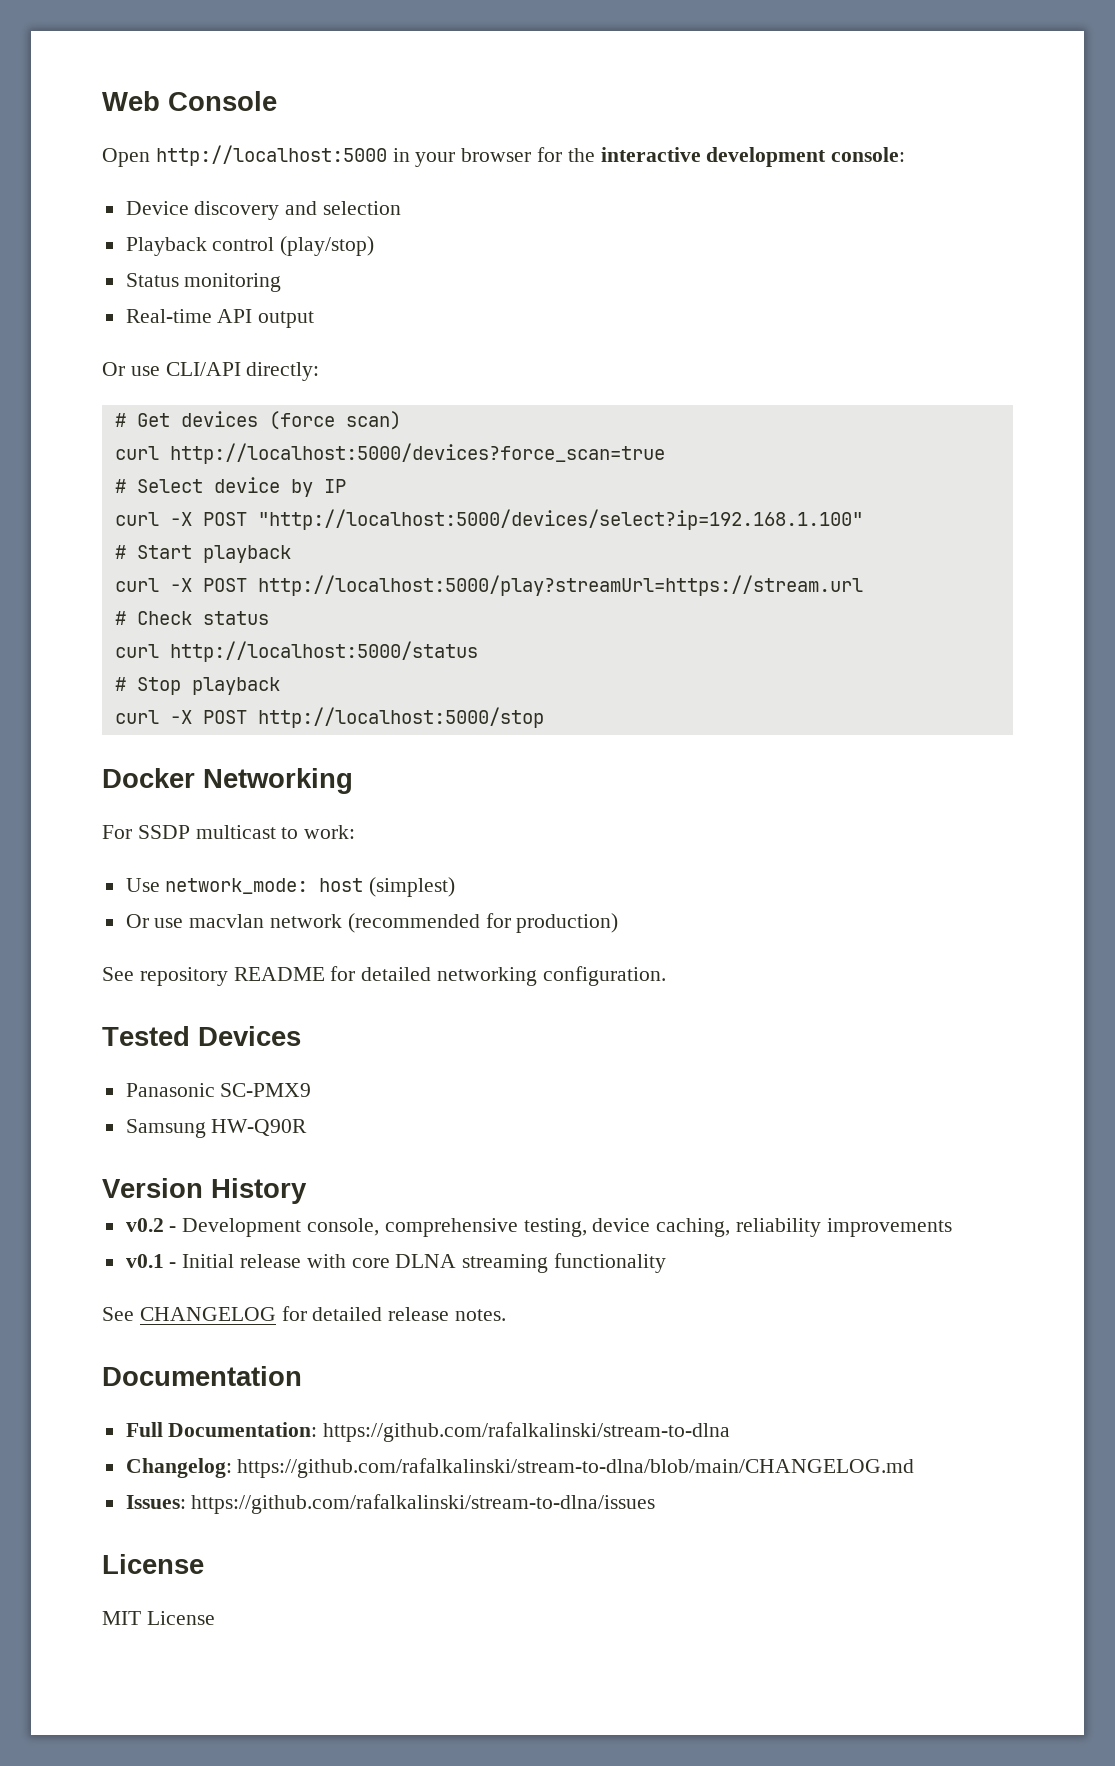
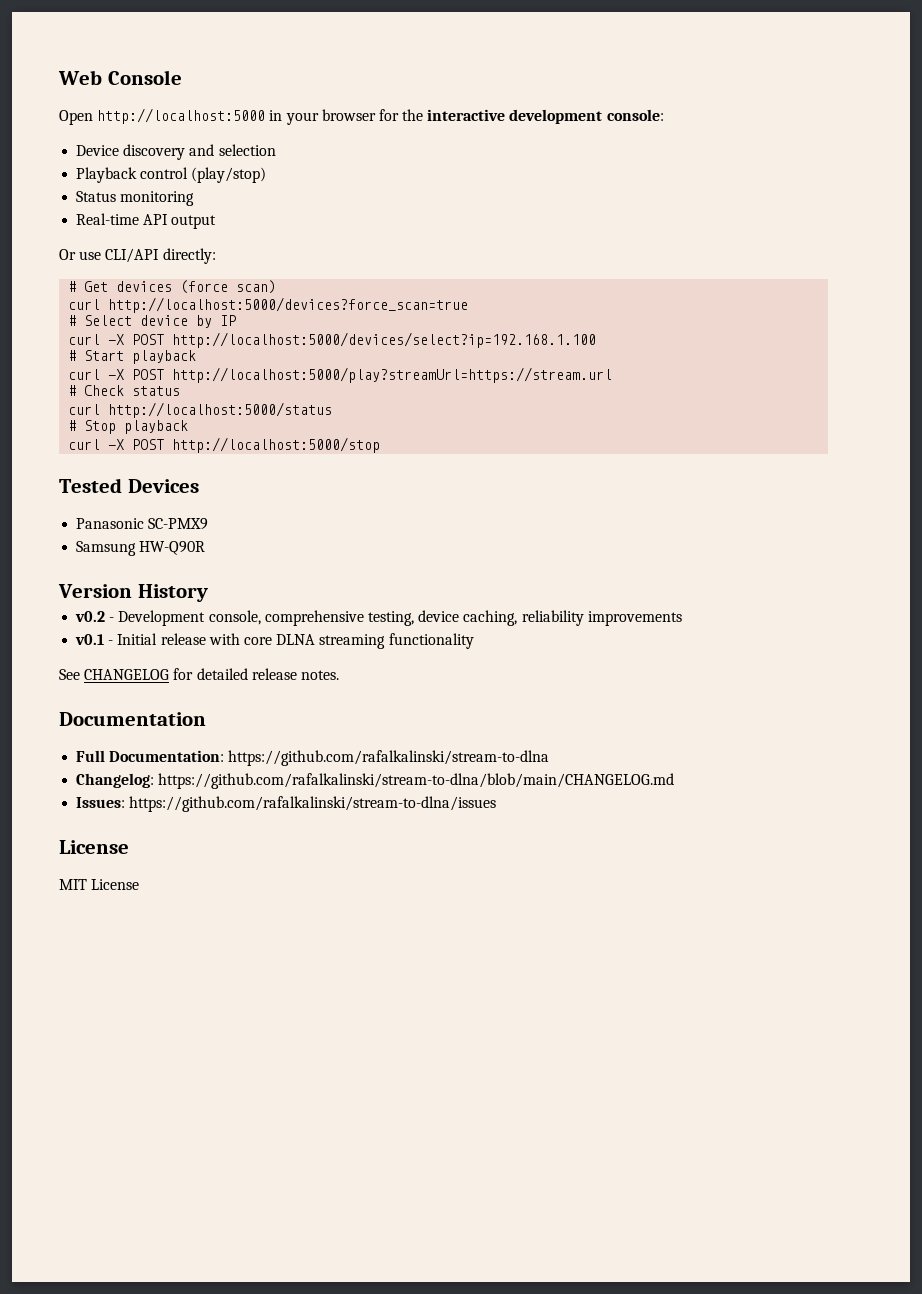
[257,509,863,530] "http://localhost:5000/devices/select?ip=192.168.1.100" -> [172,332,597,348] http://localhost:5000/devices/select?ip=192.168.1.100
[102,768,353,794] [102,825,356,839] [125,877,456,897] [125,913,619,933] [102,966,666,986] // Docker Networking // For SSDP multicast to work: // Use network_mode: host (simplest) // Or use macvlan network (recommended for production) // See repository README for detailed networking configuration. -> (381, 445) none

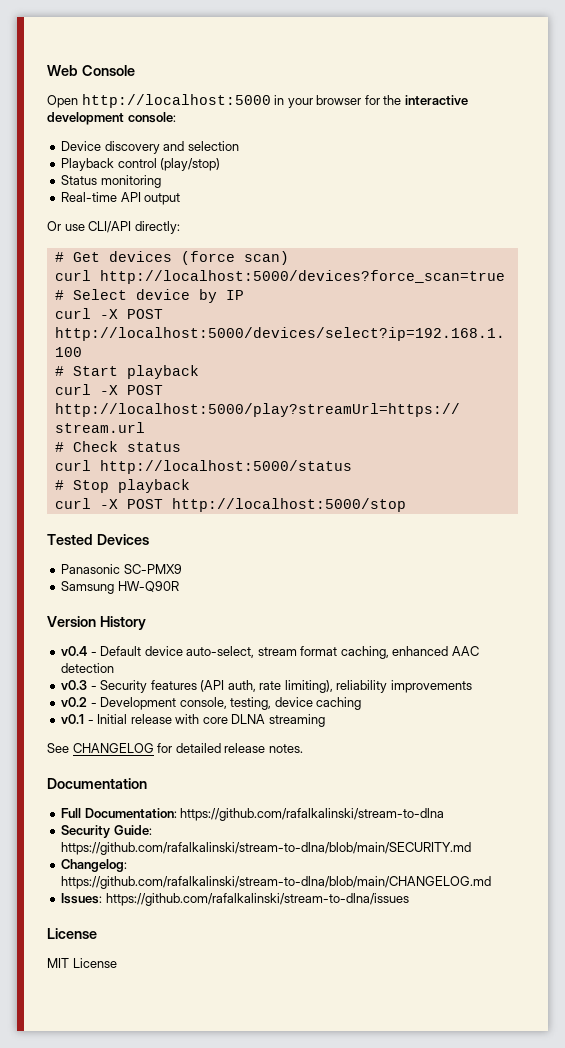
(208, 593) none -> [61,646,479,659] [61,663,115,673] [61,680,472,693] // v0.4 - Default device auto-select, stream format caching, enhanced AAC detection // v0.3 - Security features (API auth, rate limiting), reliability improvements
[264,610,364,626] comprehensive -> (227, 703) none
[463,610,682,626] caching, reliability improvements -> [316,697,362,710] caching
[388,633,474,649] functionality -> (325, 720) none
(550, 758) none -> [61,825,152,838] [61,842,472,855] // Security Guide: https://github.com/rafalkalinski/stream-to-dlna/blob/main/SECURITY.md

